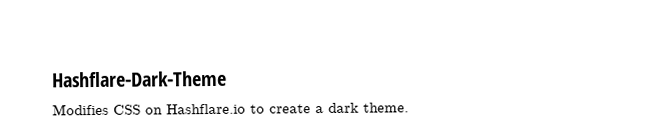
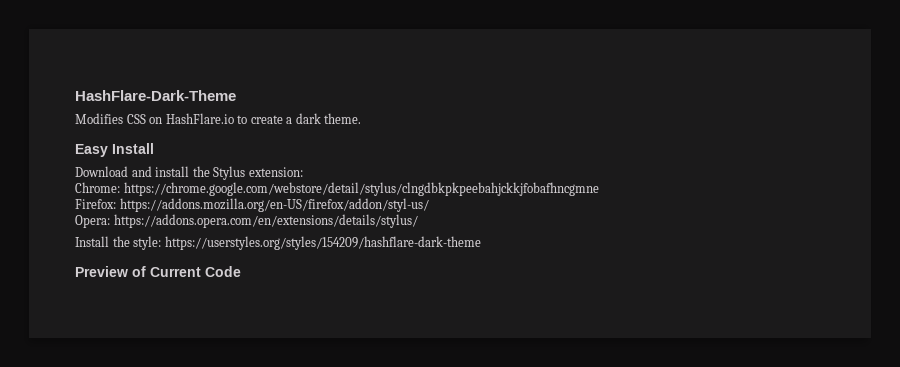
[52,70,227,88] Hashflare-Dark-Theme -> [75,90,236,101] HashFlare-Dark-Theme
[166,103,246,115] Hashflare.io -> [165,113,234,124] HashFlare.io
(409, 107) none -> [75,143,154,157] [75,166,303,180] [75,182,599,196] [75,198,429,212] [75,214,418,228] [75,236,481,250] [75,266,241,277] // Easy Install // Download and install the Stylus extension: // Chrome: https://chrome.google.com/webstore/detail/stylus/clngdbkpkpeebahjckkjfobafhncgmne // Firefox: https://addons.mozilla.org/en-US/firefox/addon/styl-us/ // Opera: https://addons.opera.com/en/extensions/details/stylus/ // Install the style: https://userstyles.org/styles/154209/hashflare-dark-theme // Preview of Current Code

